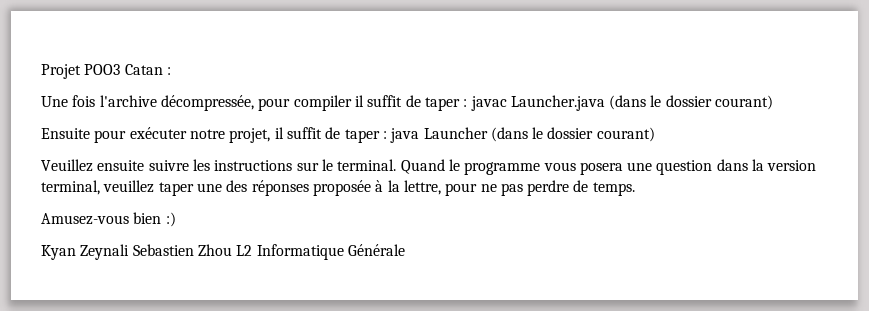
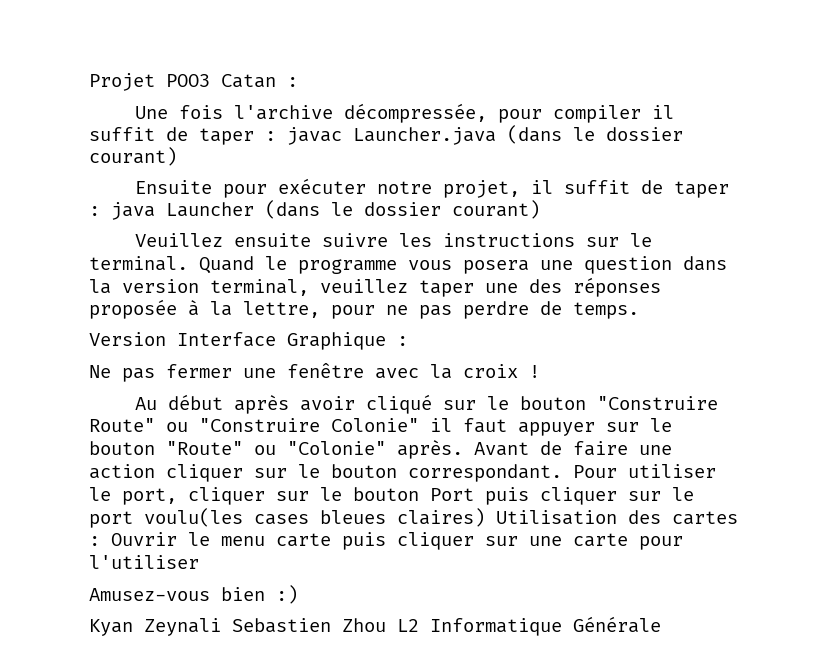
(635, 189) none -> [89,332,408,350] [89,363,540,382] [134,394,718,414] [89,418,672,436] [89,440,672,459] [89,464,716,482] [89,487,694,505] [89,508,738,528] [89,532,683,550] [89,555,199,569] // Version Interface Graphique : // Ne pas fermer une fenêtre avec la croix ! // Au début après avoir cliqué sur le bouton "Construire Route" ou "Construire Colonie" il faut appuyer sur le bouton "Route" ou "Colonie" après. Avant de faire une action cliquer sur le bouton correspondant. Pour utiliser le port, cliquer sur le bouton Port puis cliquer sur le port voulu(les cases bleues claires) Utilisation des cartes : Ouvrir le menu carte puis cliquer sur une carte pour l'utiliser

